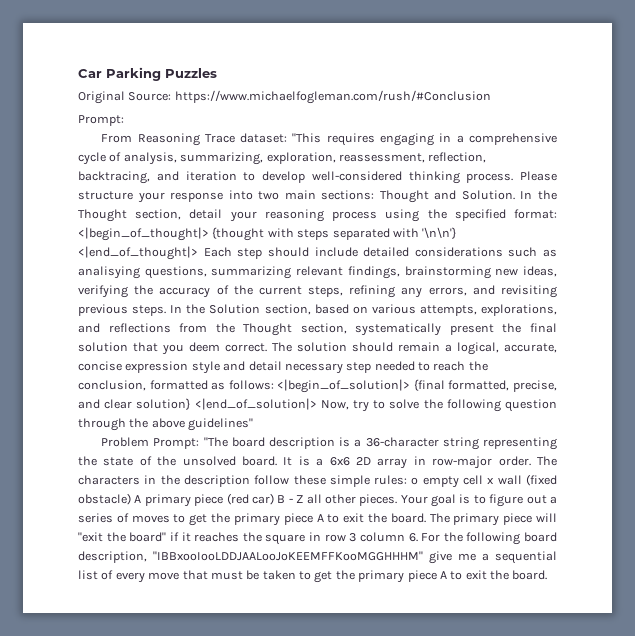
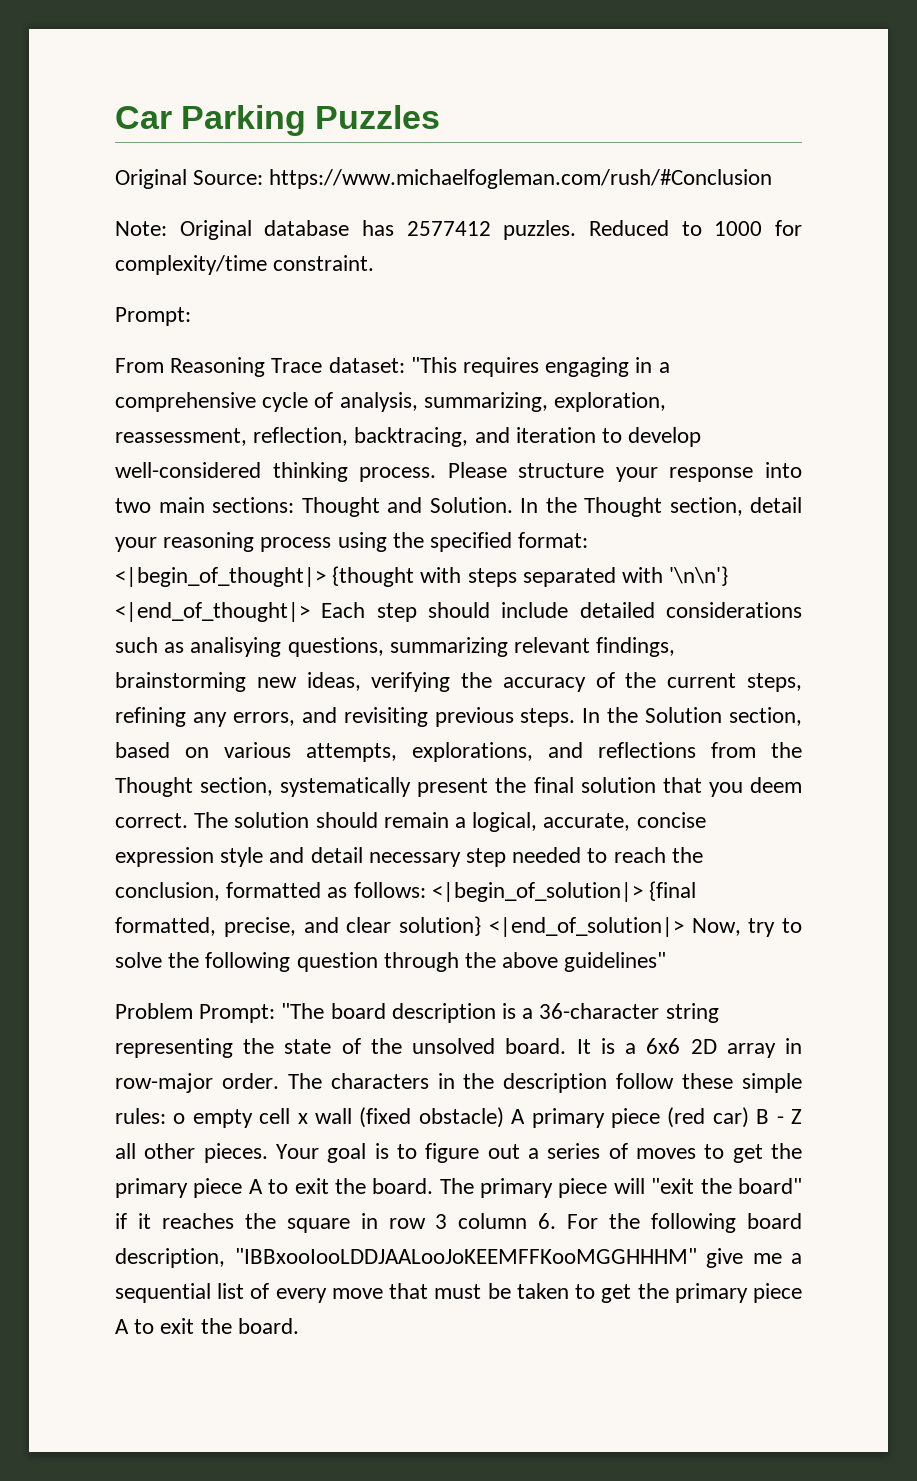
(491, 97) none -> [115,220,802,240] [115,255,375,275] // Note: Original database has 2577412 puzzles. Reduced to 1000 for complexity/time constraint.

